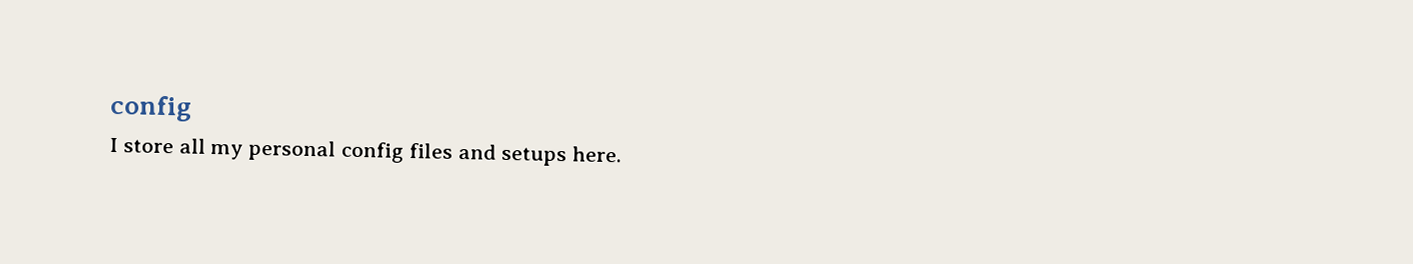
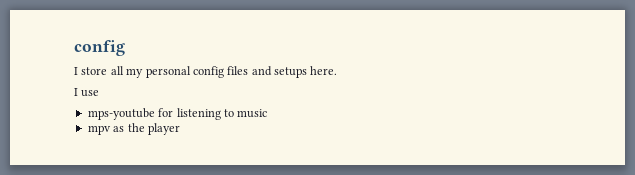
(623, 154) none -> [74,88,100,97] [87,108,268,120] [87,123,180,135] // I use // mps-youtube for listening to music // mpv as the player

